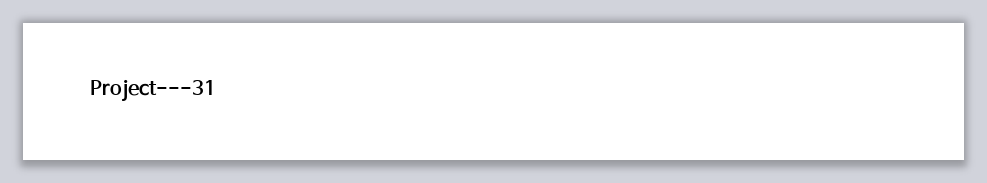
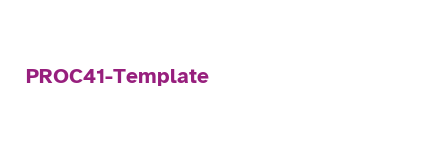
[90,79,216,102] Project---31 -> [26,69,209,86] PROC41-Template

